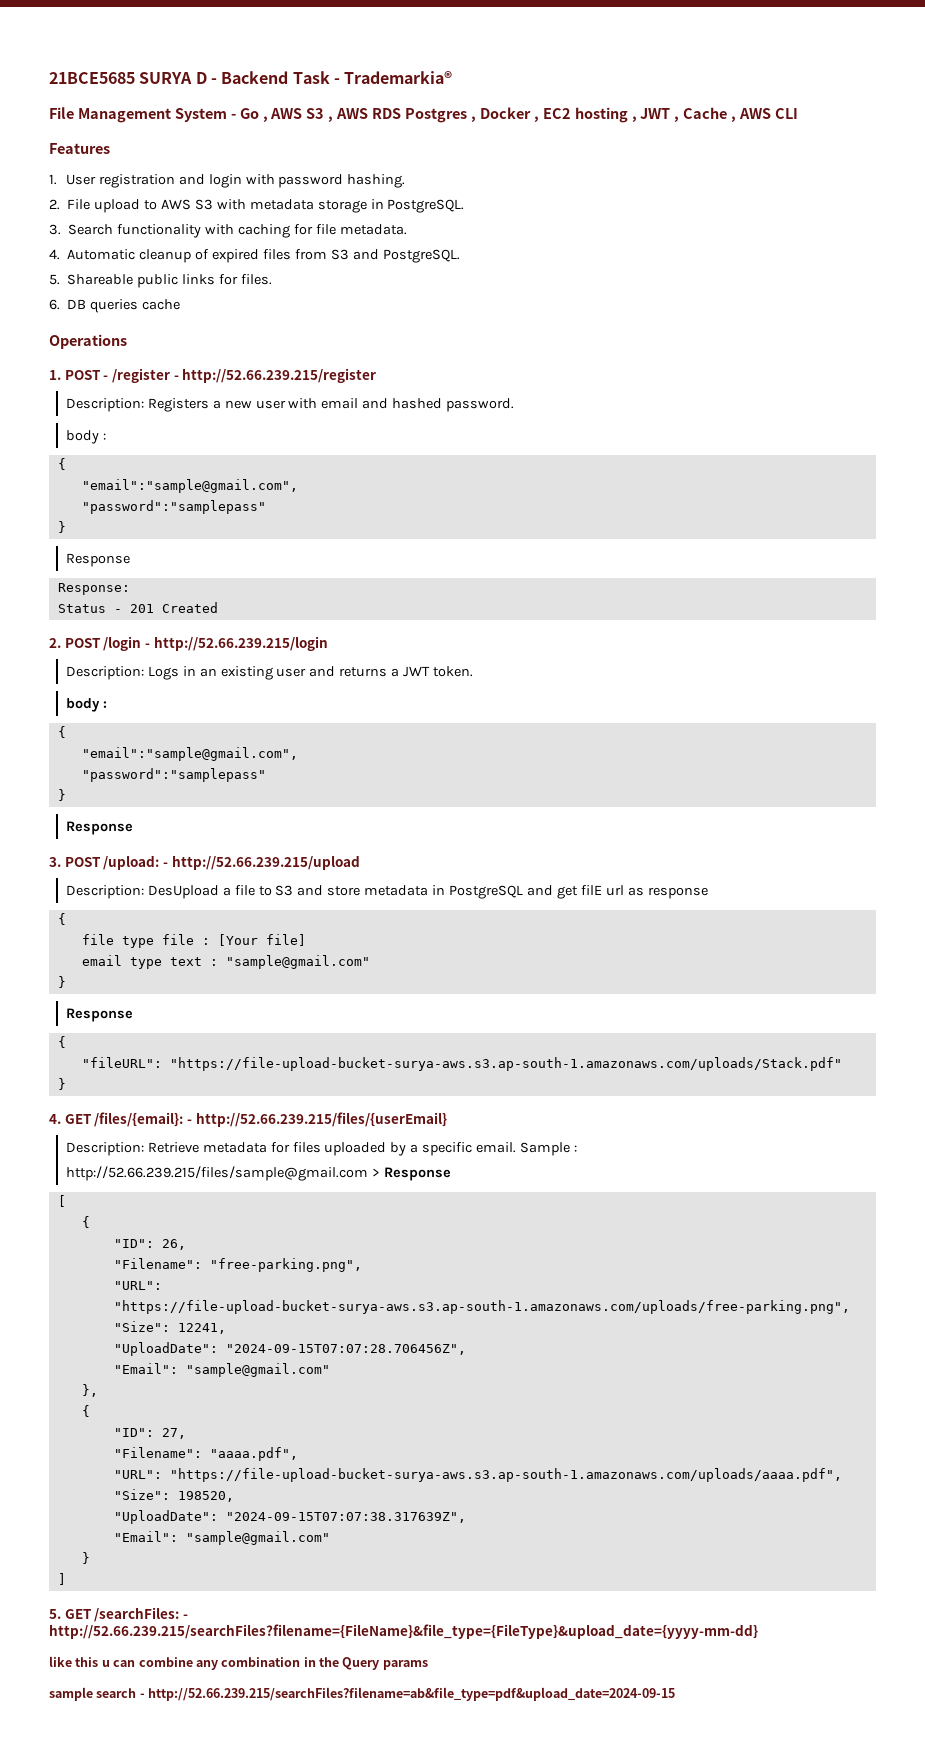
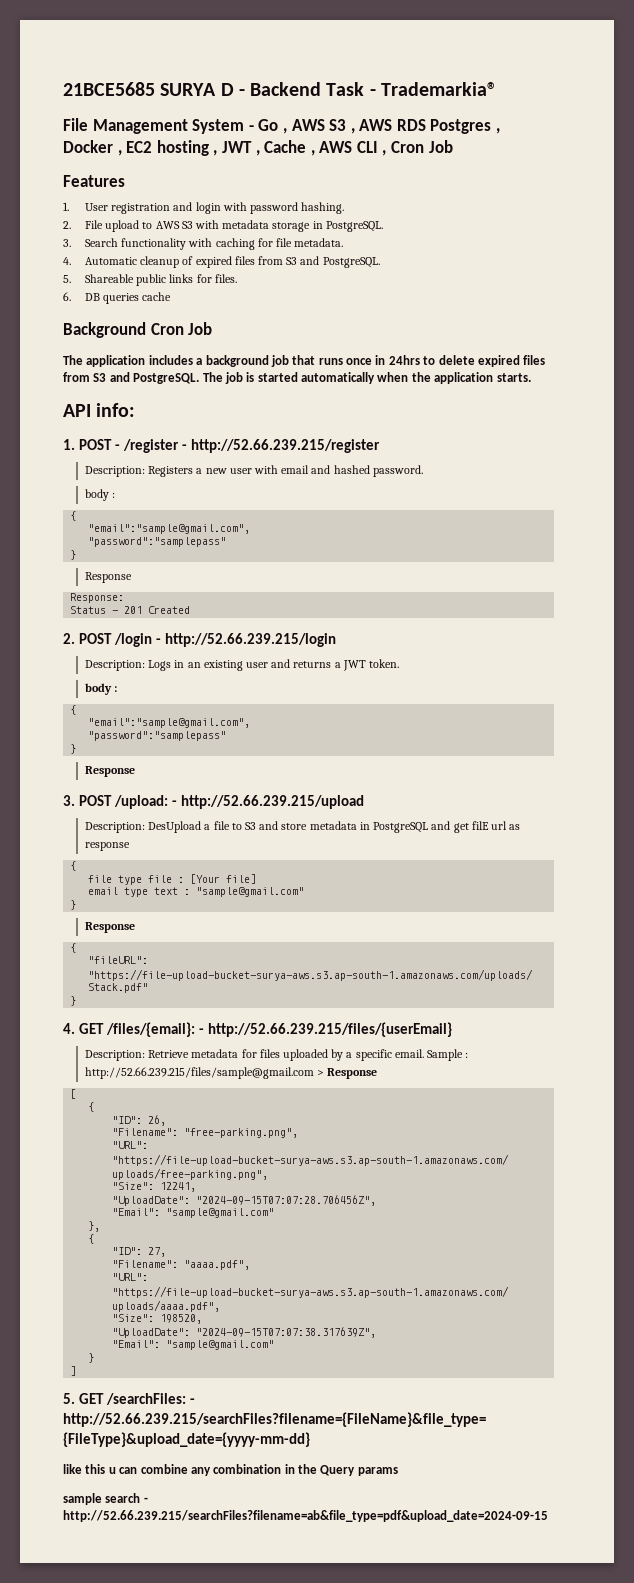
(799, 113) none -> [382,140,453,156] , Cron Job
[49,334,127,349] Operations -> [63,322,213,338] [63,355,546,367] [63,372,531,384] [63,403,136,417] Background Cron Job // The application includes a background job that runs once in 24hrs to delete expired files from S3 and PostgreSQL. The job is started automatically when the application starts. // API info:

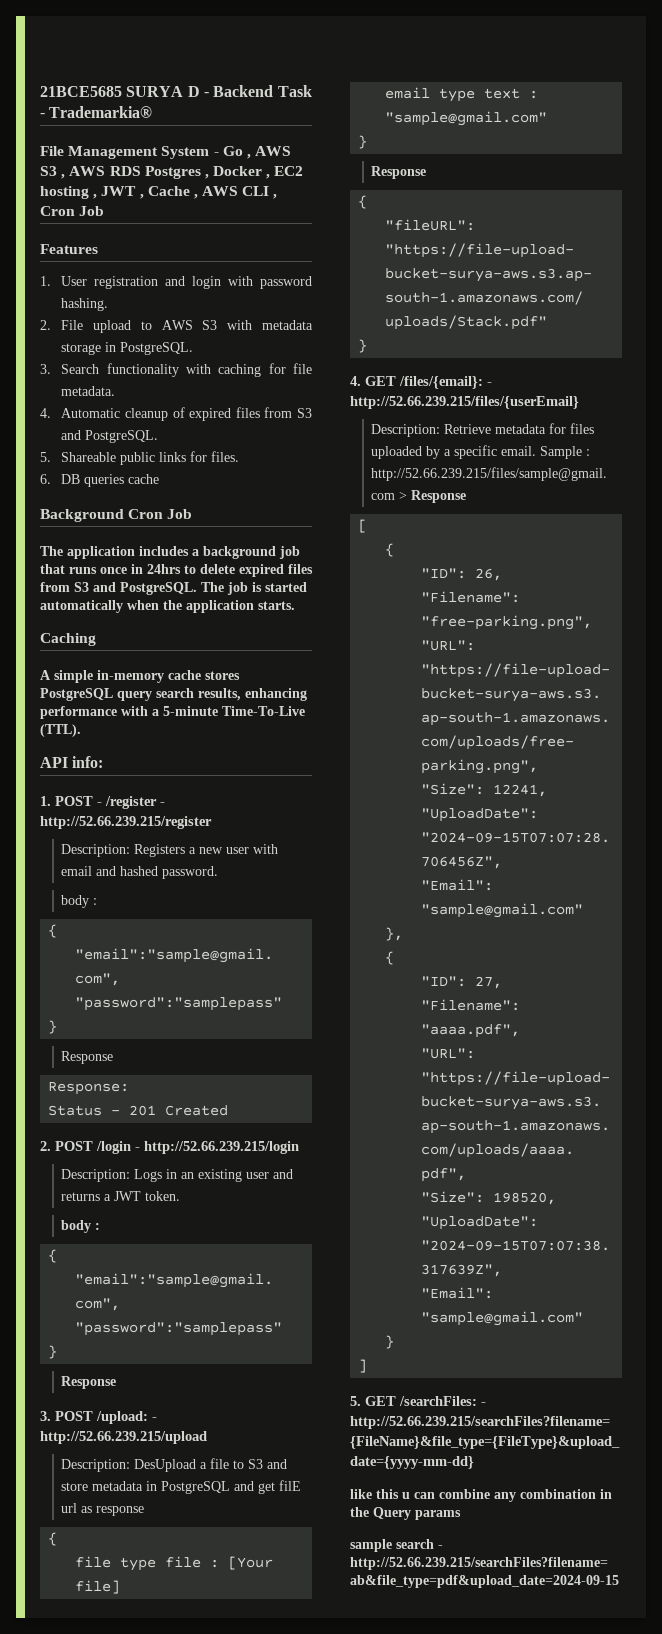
(531, 377) none -> [40,633,96,646] [40,670,240,683] [40,688,307,701] [40,706,305,719] [40,724,81,737] // Caching // A simple in-memory cache stores PostgreSQL query search results, enhancing performance with a 5-minute Time-To-Live (TTL).

